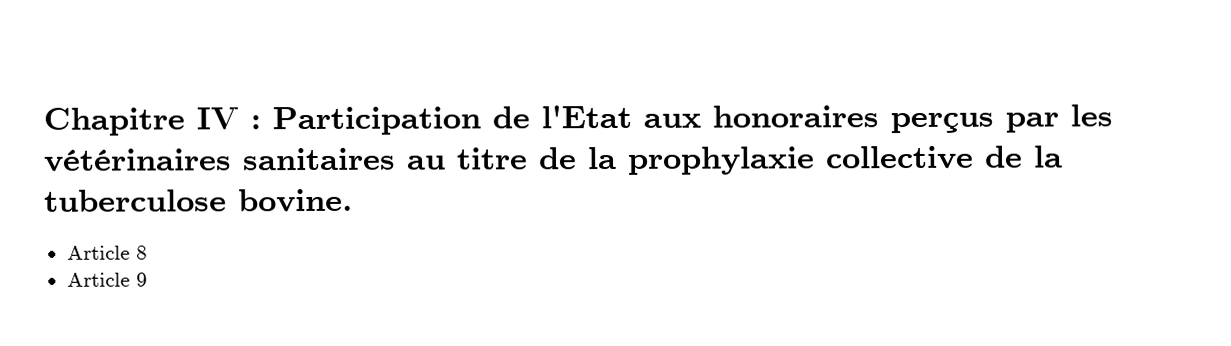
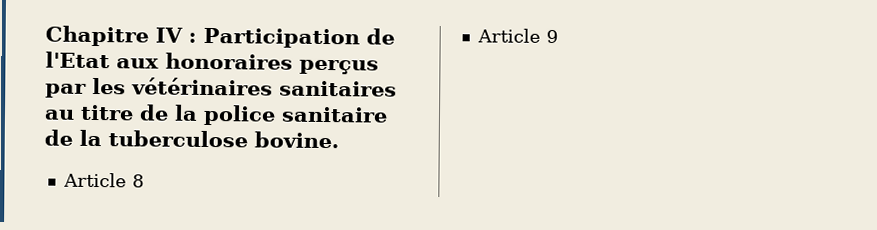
[627,145,973,175] prophylaxie collective -> [203,104,388,126] police sanitaire

